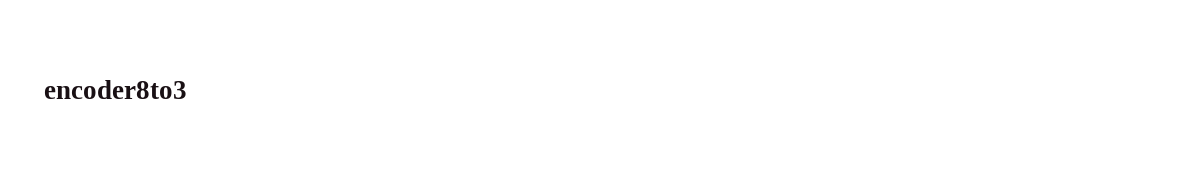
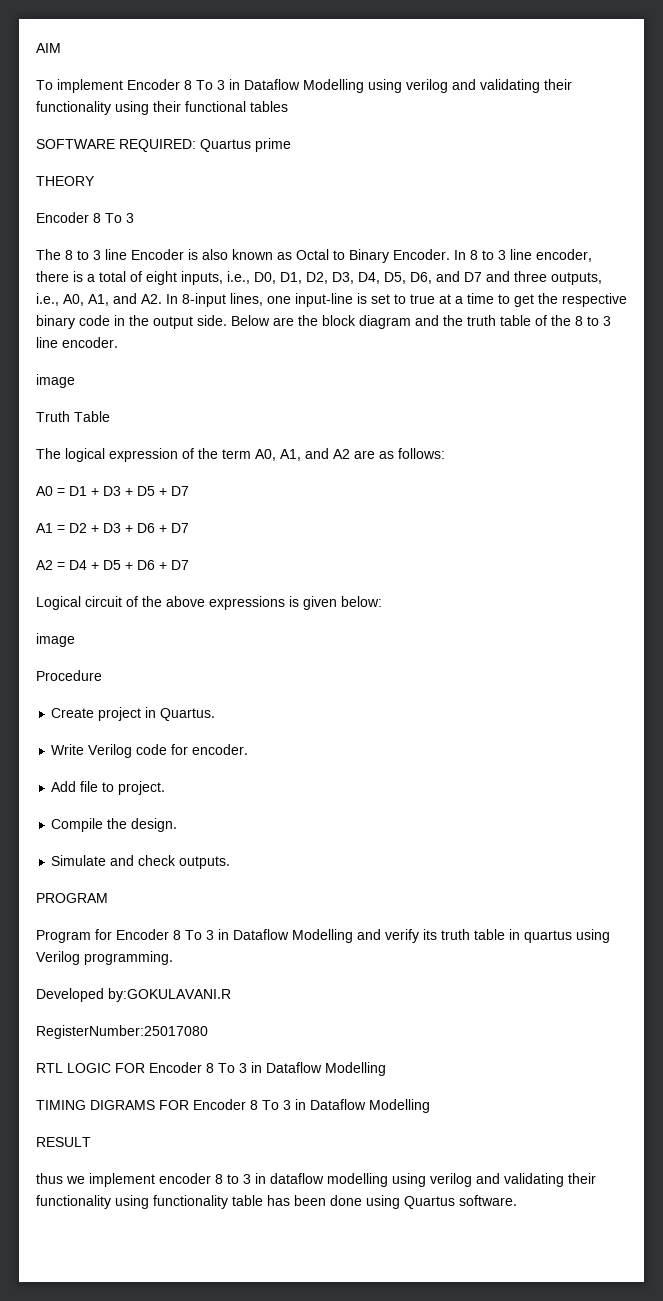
[44,80,187,99] encoder8to3 -> [36,43,61,53] [36,79,572,93] [36,101,288,115] [36,138,291,152] [36,176,95,186] [36,212,134,223] [36,249,592,263] [36,271,602,285] [36,293,627,307] [36,315,611,329] [36,337,118,348] [36,374,75,388] [36,411,110,422] [36,448,445,462] [36,486,189,496] [36,523,189,533] [36,560,189,570] [36,596,382,610] [36,633,75,647] [36,670,102,681] [51,707,216,721] [51,744,249,758] [51,781,166,795] [51,818,178,832] [51,855,231,869] [36,893,108,903] [36,929,610,943] [36,951,173,965] [36,988,231,1002] [36,1025,208,1039] [36,1062,386,1076] [36,1099,430,1113] [36,1137,91,1147] [36,1173,596,1187] [36,1195,517,1209] AIM // To implement Encoder 8 To 3 in Dataflow Modelling using verilog and validating their functionality using their functional tables // SOFTWARE REQUIRED: Quartus prime // THEORY // Encoder 8 To 3 // The 8 to 3 line Encoder is also known as Octal to Binary Encoder. In 8 to 3 line encoder, there is a total of eight inputs, i.e., D0, D1, D2, D3, D4, D5, D6, and D7 and three outputs, i.e., A0, A1, and A2. In 8-input lines, one input-line is set to true at a time to get the respective binary code in the output side. Below are the block diagram and the truth table of the 8 to 3 line encoder. // image // Truth Table // The logical expression of the term A0, A1, and A2 are as follows: // A0 = D1 + D3 + D5 + D7 // A1 = D2 + D3 + D6 + D7 // A2 = D4 + D5 + D6 + D7 // Logical circuit of the above expressions is given below: // image // Procedure // Create project in Quartus. // Write Verilog code for encoder. // Add file to project. // Compile the design. // Simulate and check outputs. // PROGRAM // Program for Encoder 8 To 3 in Dataflow Modelling and verify its truth table in quartus using Verilog programming. // Developed by:GOKULAVANI.R // RegisterNumber:25017080 // RTL LOGIC FOR Encoder 8 To 3 in Dataflow Modelling // TIMING DIGRAMS FOR Encoder 8 To 3 in Dataflow Modelling // RESULT // thus we implement encoder 8 to 3 in dataflow modelling using verilog and validating their functionality using functionality table has been done using Quartus software.

